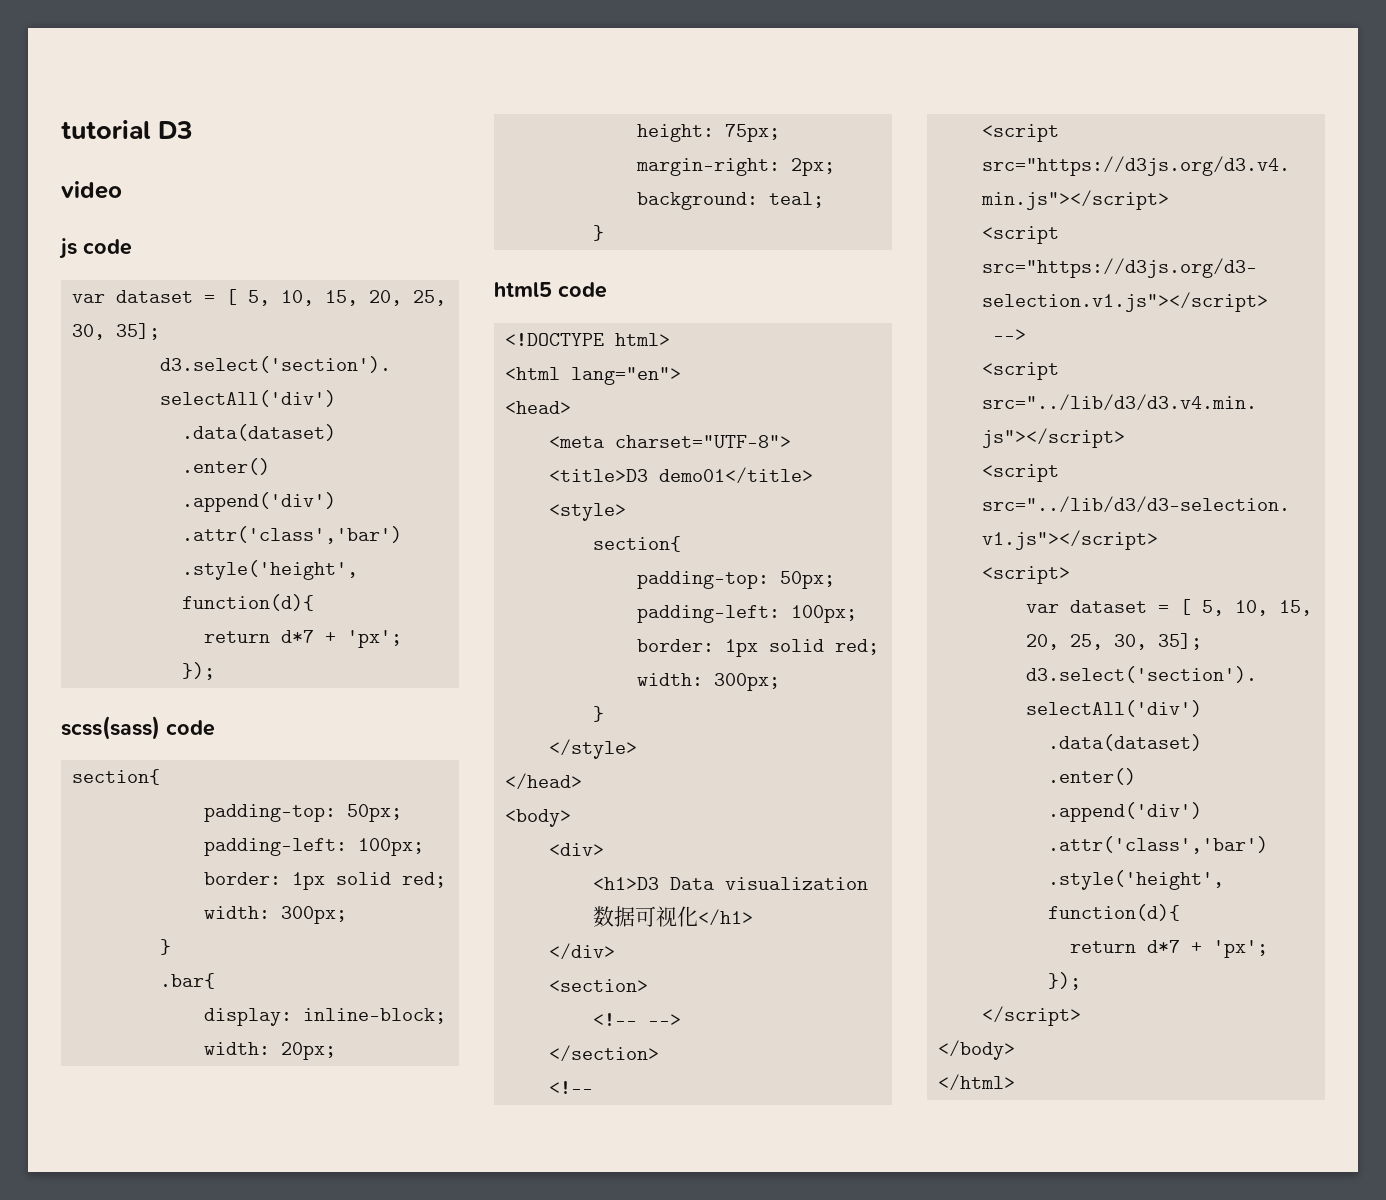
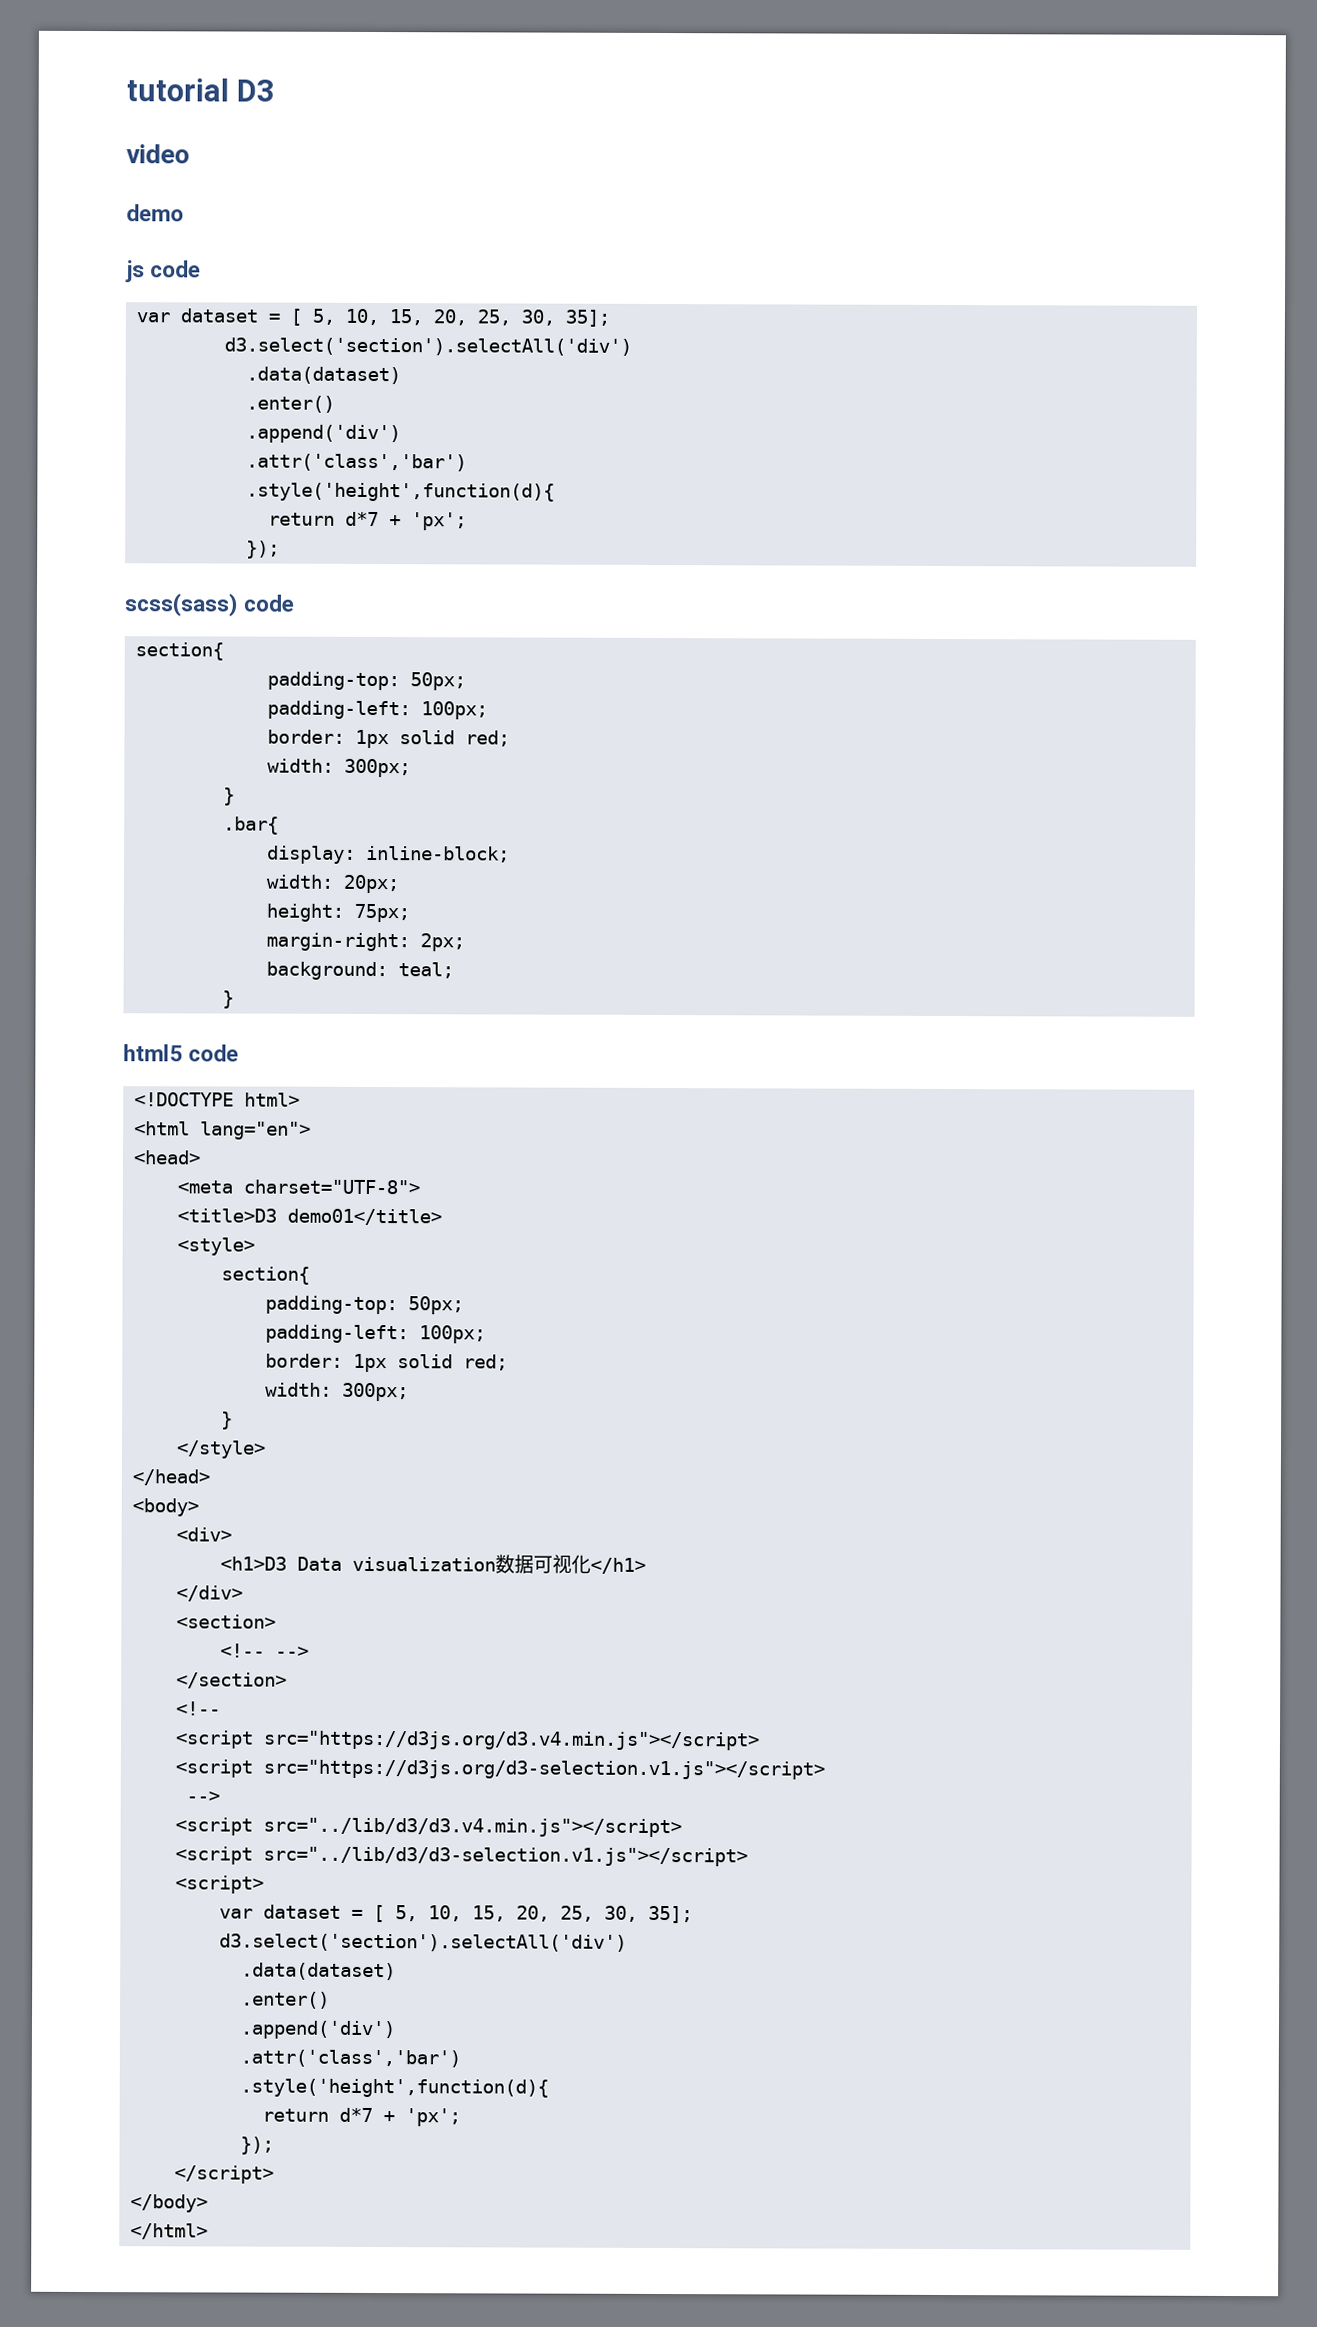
(122, 190) none -> [126,204,184,222] // demo

